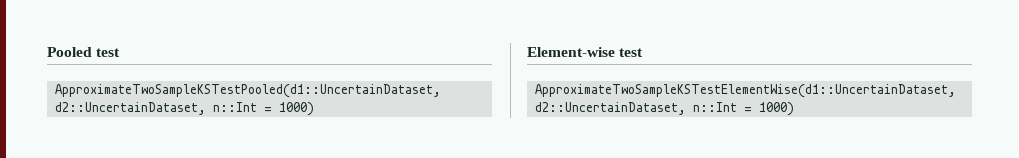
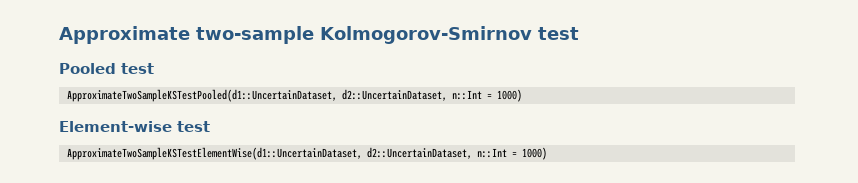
(47, 52) none -> [59,26,579,44] Approximate two-sample Kolmogorov-Smirnov test //

